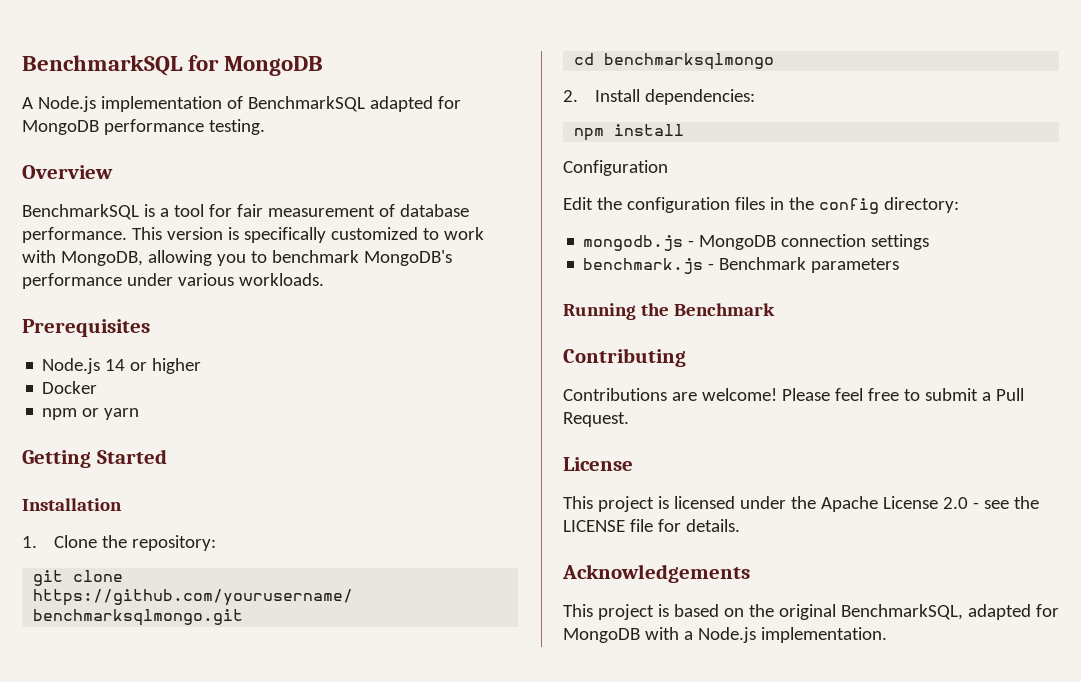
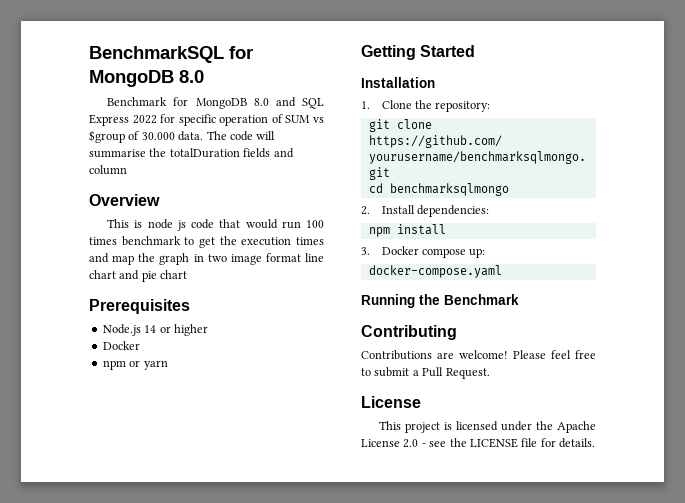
[22,96,461,112] [22,119,265,135] [22,165,113,179] [22,204,469,220] [22,227,484,243] [22,250,452,266] [22,273,324,289] // A Node.js implementation of BenchmarkSQL adapted for MongoDB performance testing. // Overview // BenchmarkSQL is a tool for fair measurement of database performance. This version is specifically customized to work with MongoDB, allowing you to benchmark MongoDB's performance under various workloads. -> [179,70,204,83] [107,97,324,109] [89,114,324,126] [89,130,276,143] [89,148,294,158] [89,165,127,175] [89,194,160,206] [107,219,325,231] [89,236,324,248] [89,253,324,265] [89,270,188,282] 8.0 // Benchmark for MongoDB 8.0 and SQL Express 2022 for specific operation of SUM vs $group of 30.000 data. The code will summarise the totalDuration fields and column // Overview // This is node js code that would run 100 times benchmark to get the execution times and map the graph in two image format line chart and pie chart
[563,160,668,176] [563,197,959,214] [583,234,930,251] [583,257,900,274] Configuration // Edit the configuration files in the config directory: // mongodb.js - MongoDB connection settings // benchmark.js - Benchmark parameters -> [361,246,486,258] [368,265,502,278] 3. Docker compose up: // docker-compose.yaml
[562,564,750,583] [563,604,1059,620] [563,627,887,643] // Acknowledgements // This project is based on the original BenchmarkSQL, adapted for MongoDB with a Node.js implementation. -> (595, 443) none

